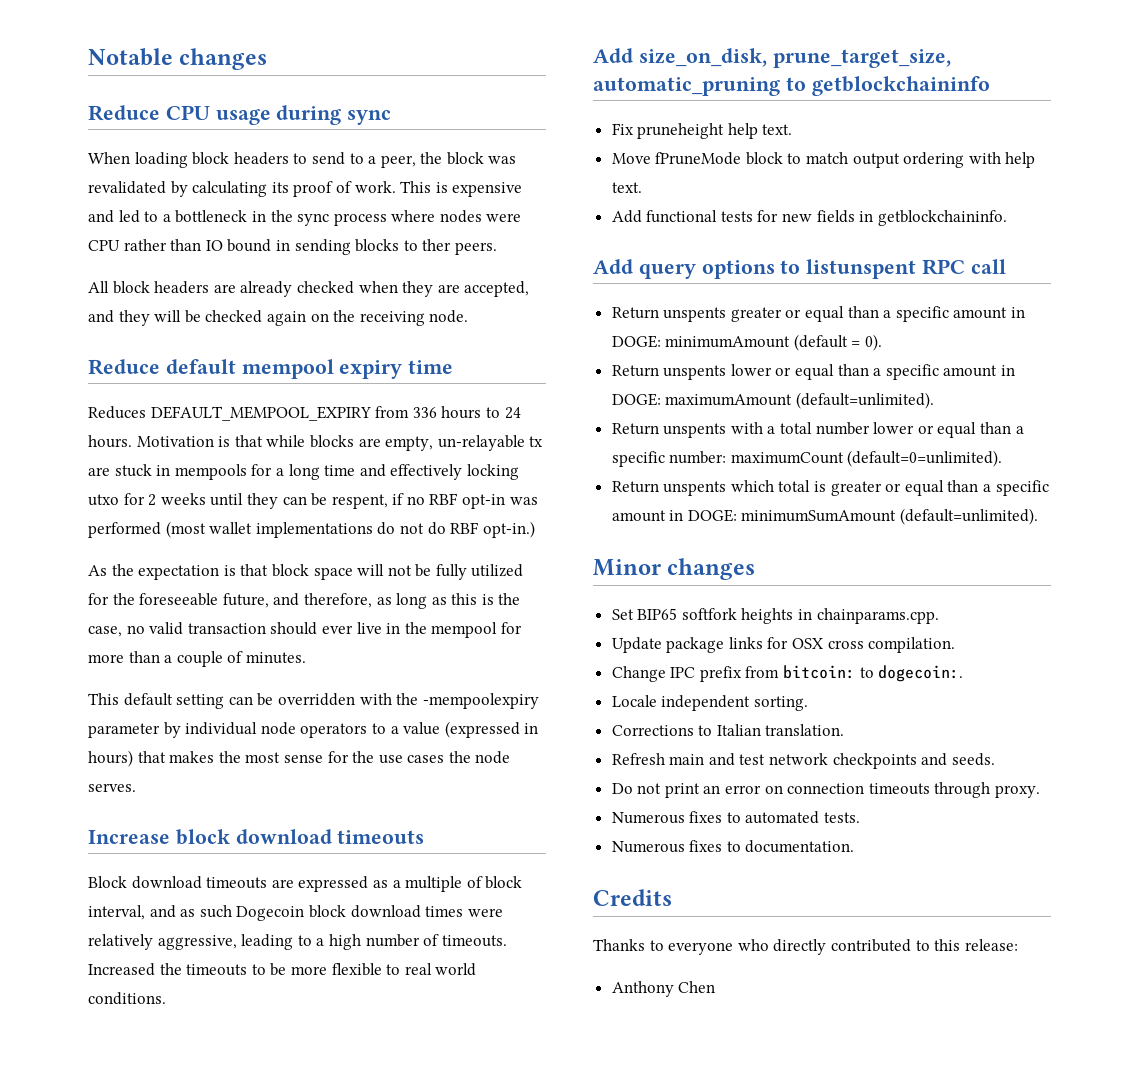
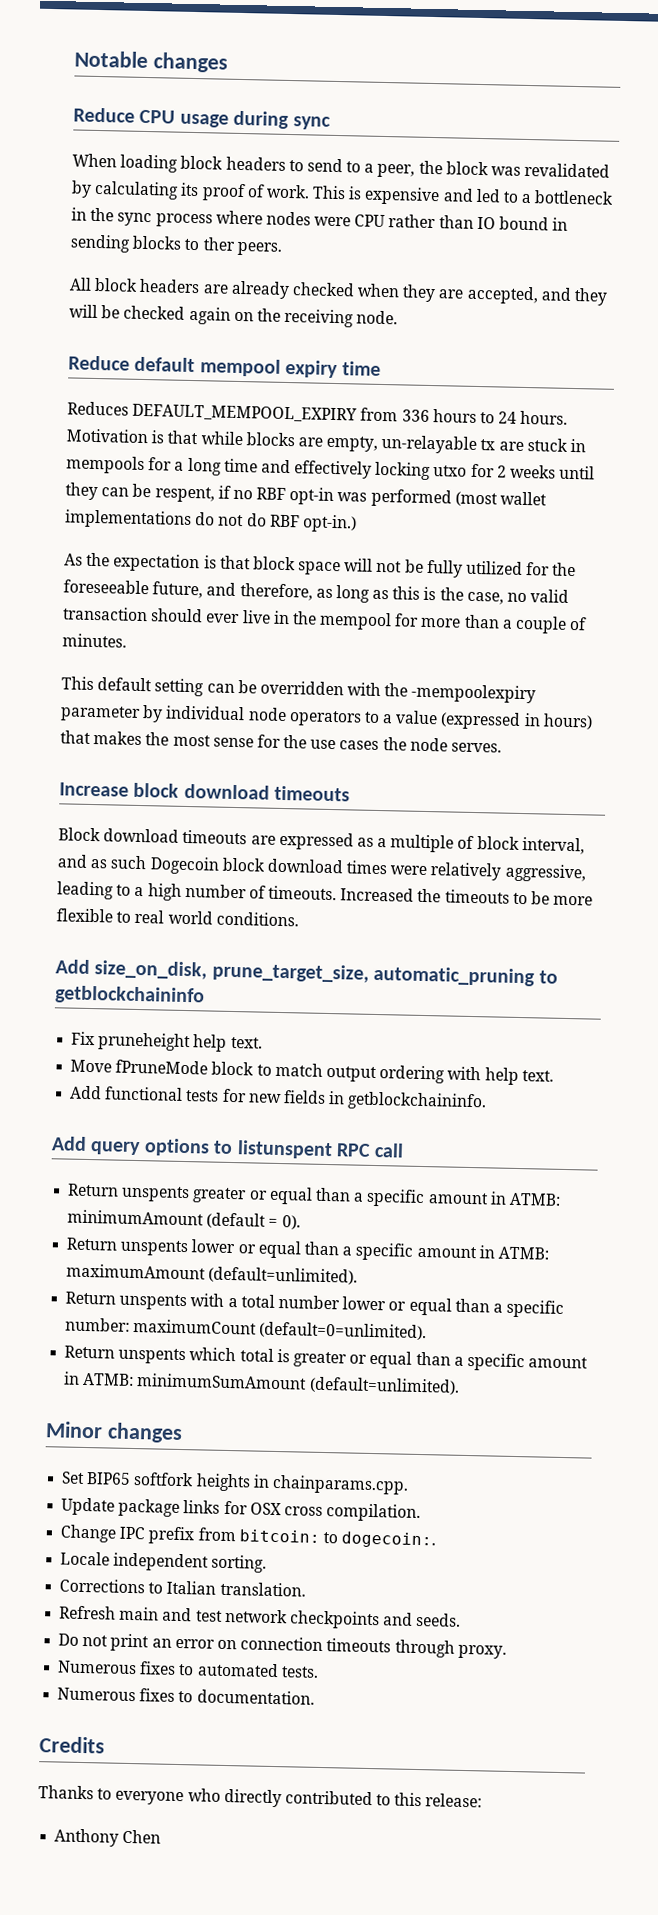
[611,335,661,348] DOGE: -> [508,1192,561,1206] ATMB:
[611,393,661,406] DOGE: -> [497,1246,549,1260] ATMB:
[687,509,737,522] DOGE: -> [82,1372,135,1387] ATMB:

